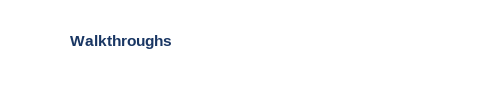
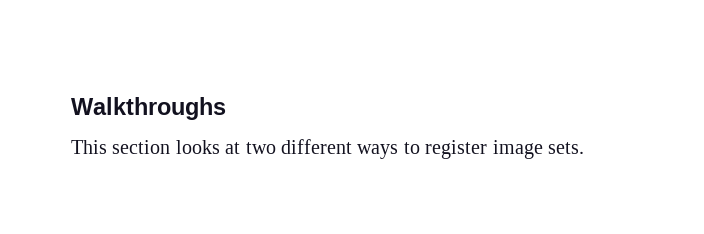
(172, 42) none -> [71,139,584,159] // This section looks at two different ways to register image sets.

